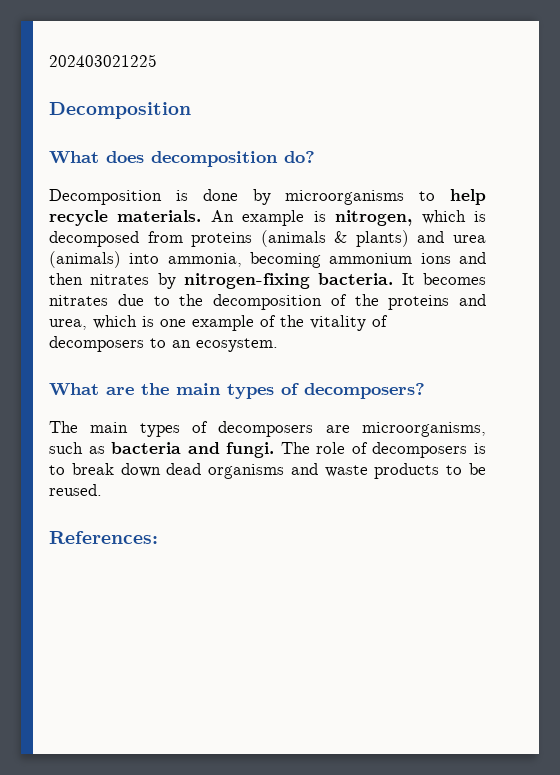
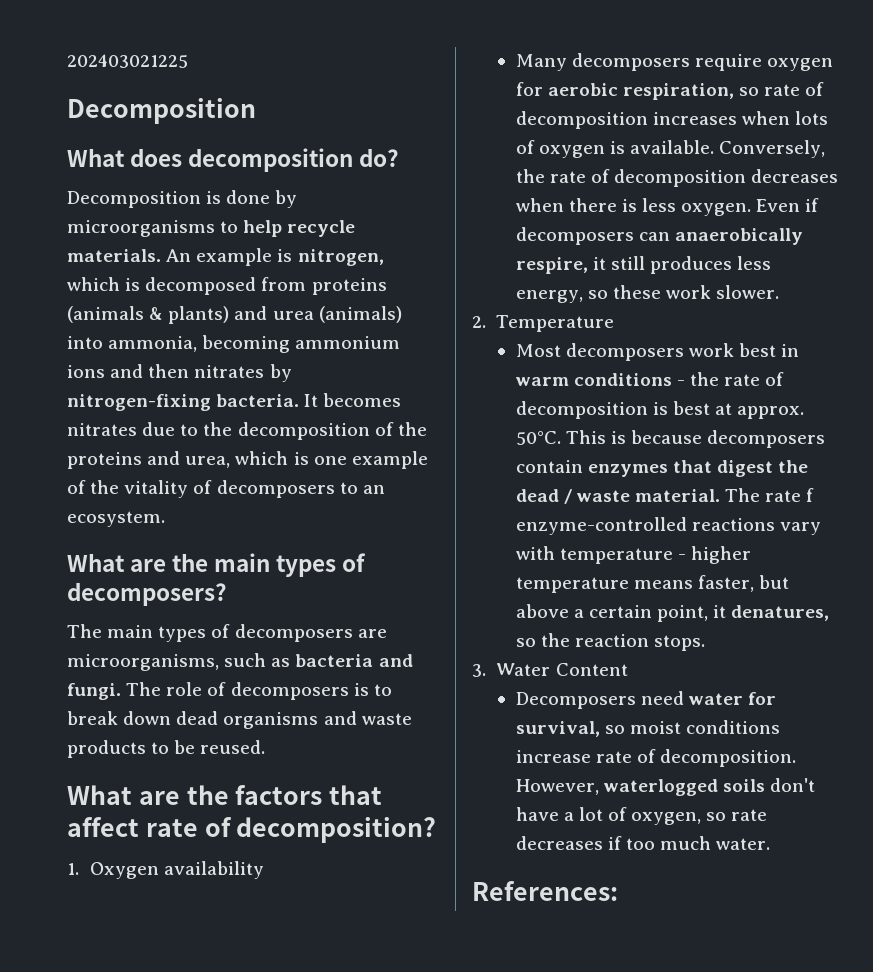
(102, 490) none -> [67,785,382,805] [67,817,437,843] [67,861,264,879] [515,53,833,71] [515,82,825,100] [515,111,828,129] [515,140,826,158] [515,169,839,187] [515,198,820,216] [515,227,803,245] [515,256,772,274] [515,285,780,303] [472,315,615,332] [515,343,800,361] [515,372,785,386] [515,401,805,419] [515,430,826,448] [515,460,809,477] [515,488,815,504] [515,517,821,535] [515,546,751,564] [515,575,789,593] [515,604,830,622] [515,633,705,651] [472,663,628,677] [515,691,776,709] [515,720,780,737] [515,749,796,767] [515,778,815,796] [515,807,768,825] [515,836,771,850] // What are the factors that affect rate of decomposition? // 1. Oxygen availability // Many decomposers require oxygen for aerobic respiration, so rate of decomposition increases when lots of oxygen is available. Conversely, the rate of decomposition decreases when there is less oxygen. Even if decomposers can anaerobically respire, it still produces less energy, so these work slower. // 2. Temperature // Most decomposers work best in warm conditions - the rate of decomposition is best at approx. 50°C. This is because decomposers contain enzymes that digest the dead / waste material. The rate f enzyme-controlled reactions vary with temperature - higher temperature means faster, but above a certain point, it denatures, so the reaction stops. // 3. Water Content // Decomposers need water for survival, so moist conditions increase rate of decomposition. However, waterlogged soils don't have a lot of oxygen, so rate decreases if too much water.

